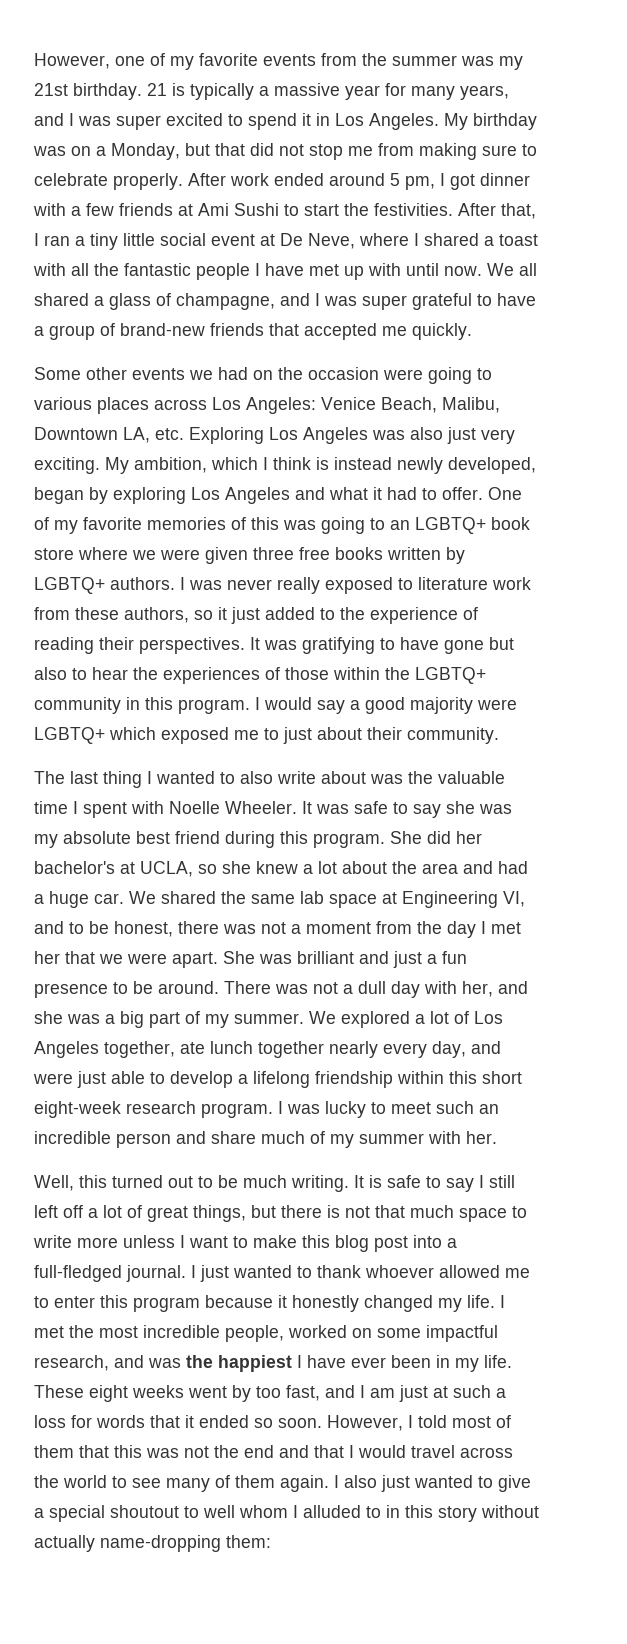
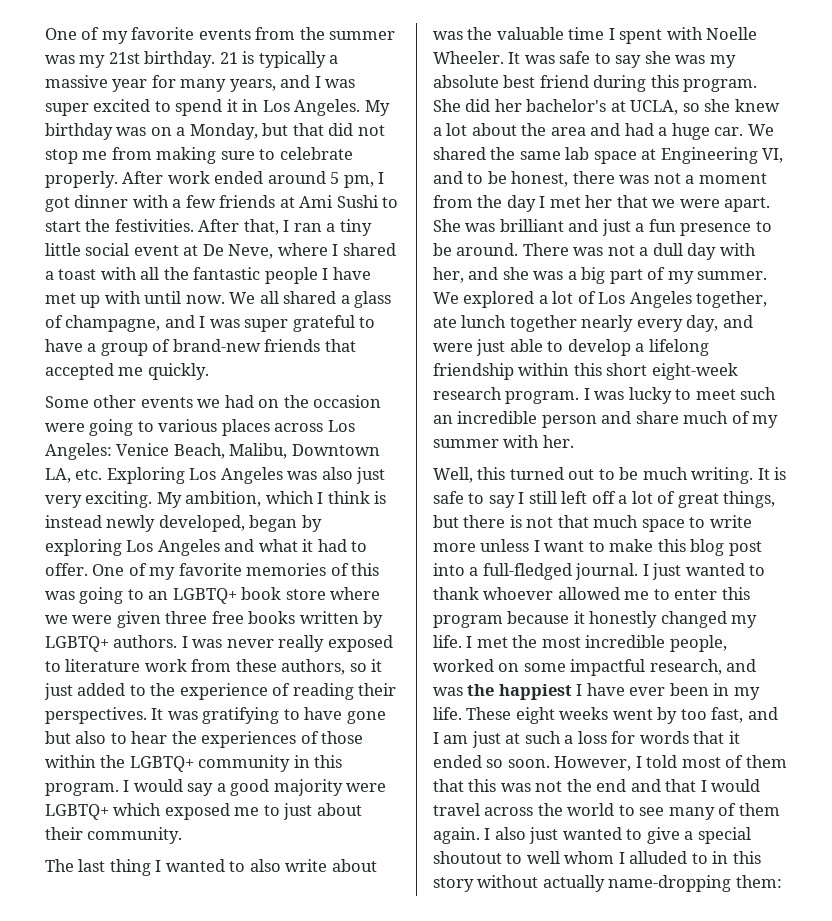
[34,53,145,69] However, one -> [45,28,77,40] One

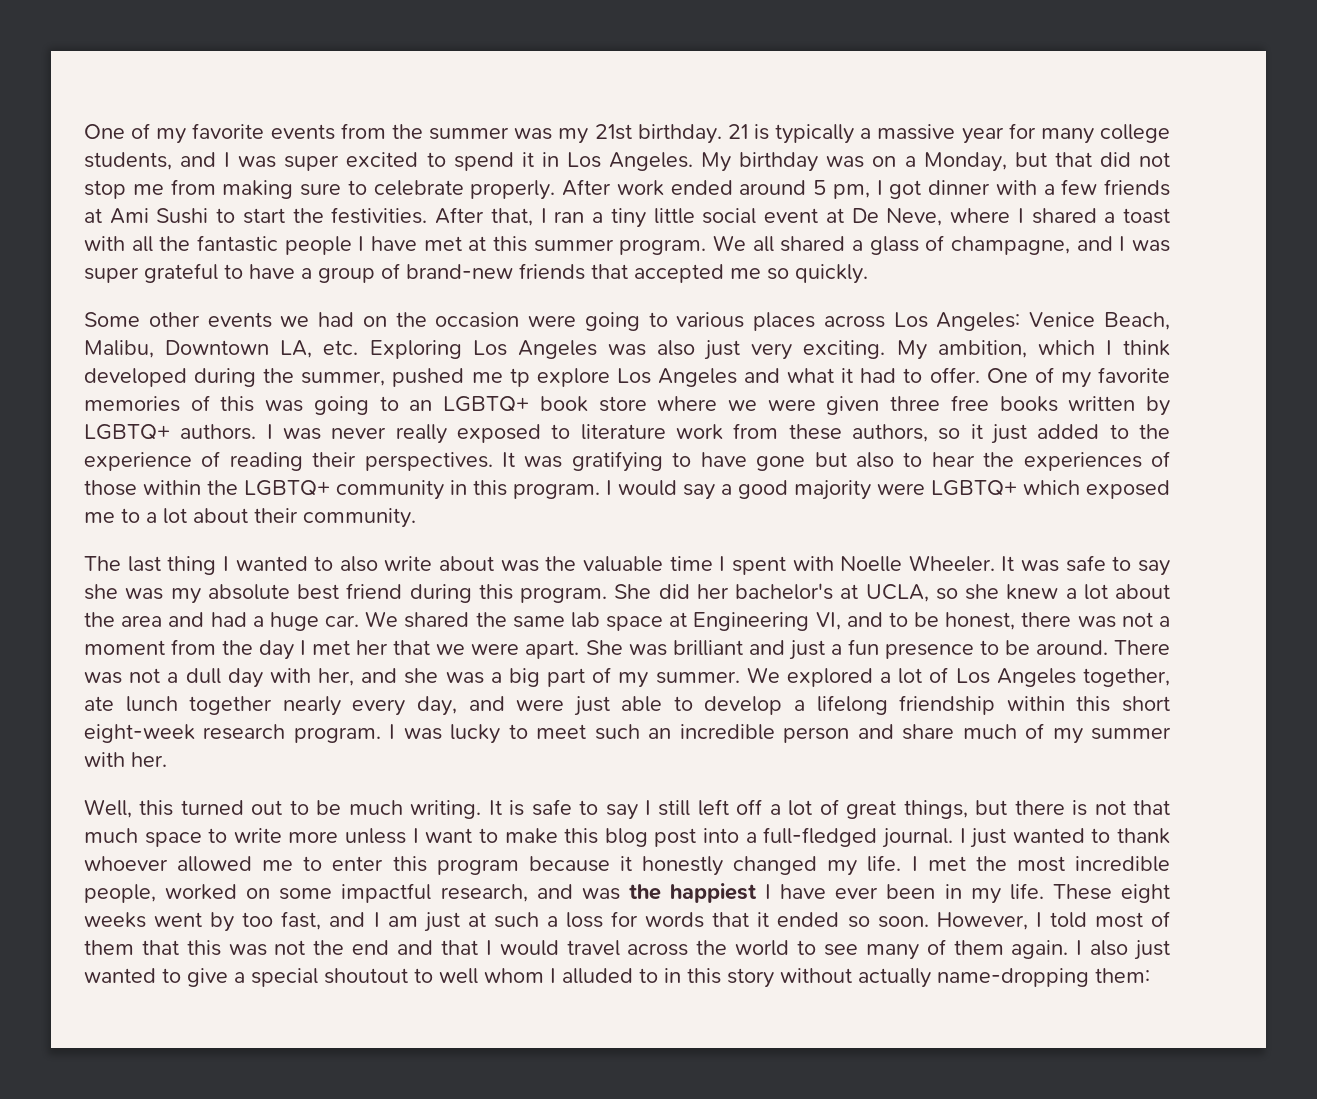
[229,79,276,92] years, -> [1099,124,1170,143] [84,152,172,170] college students,
[80,291,225,308] up with until now. -> [468,236,707,255] at this summer program.
(144, 371) none -> [767,268,789,280] so
[374,491,387,504] [45,515,322,532] [45,539,122,556] is instead newly developed, began by exploring -> [84,368,610,387] developed during the summer, pushed me tp explore
[283,803,313,820] just -> [146,508,187,524] a lot

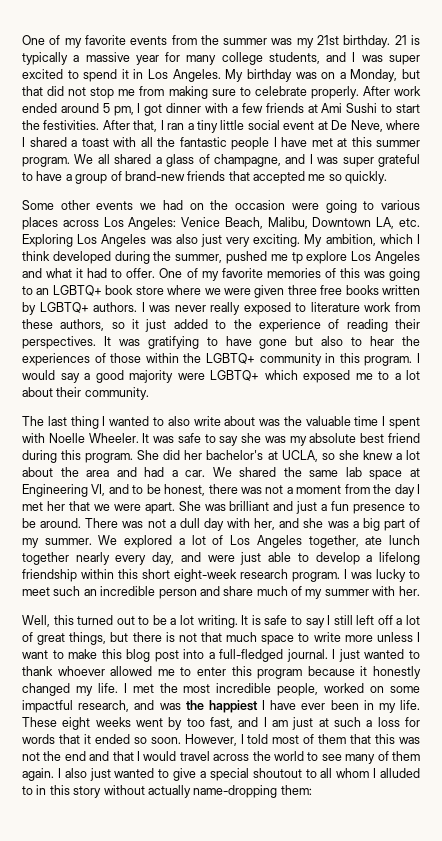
[269,612,319,631] huge -> (178, 473) none
[348,800,403,815] much -> [170,615,195,625] a lot
[439,968,478,984] well -> [320,768,333,778] all

